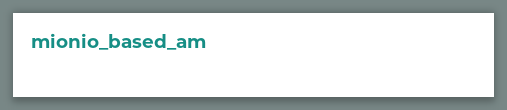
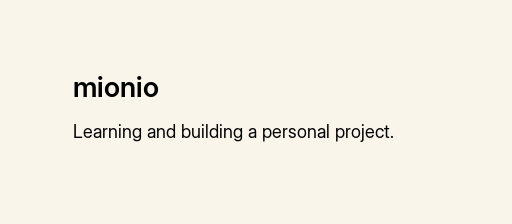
[31,33,206,50] mionio_based_am -> [73,76,159,97] [73,124,394,142] mionio // Learning and building a personal project.

